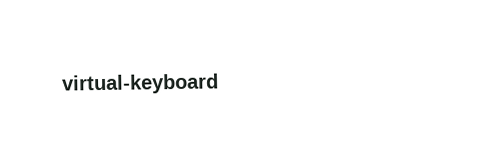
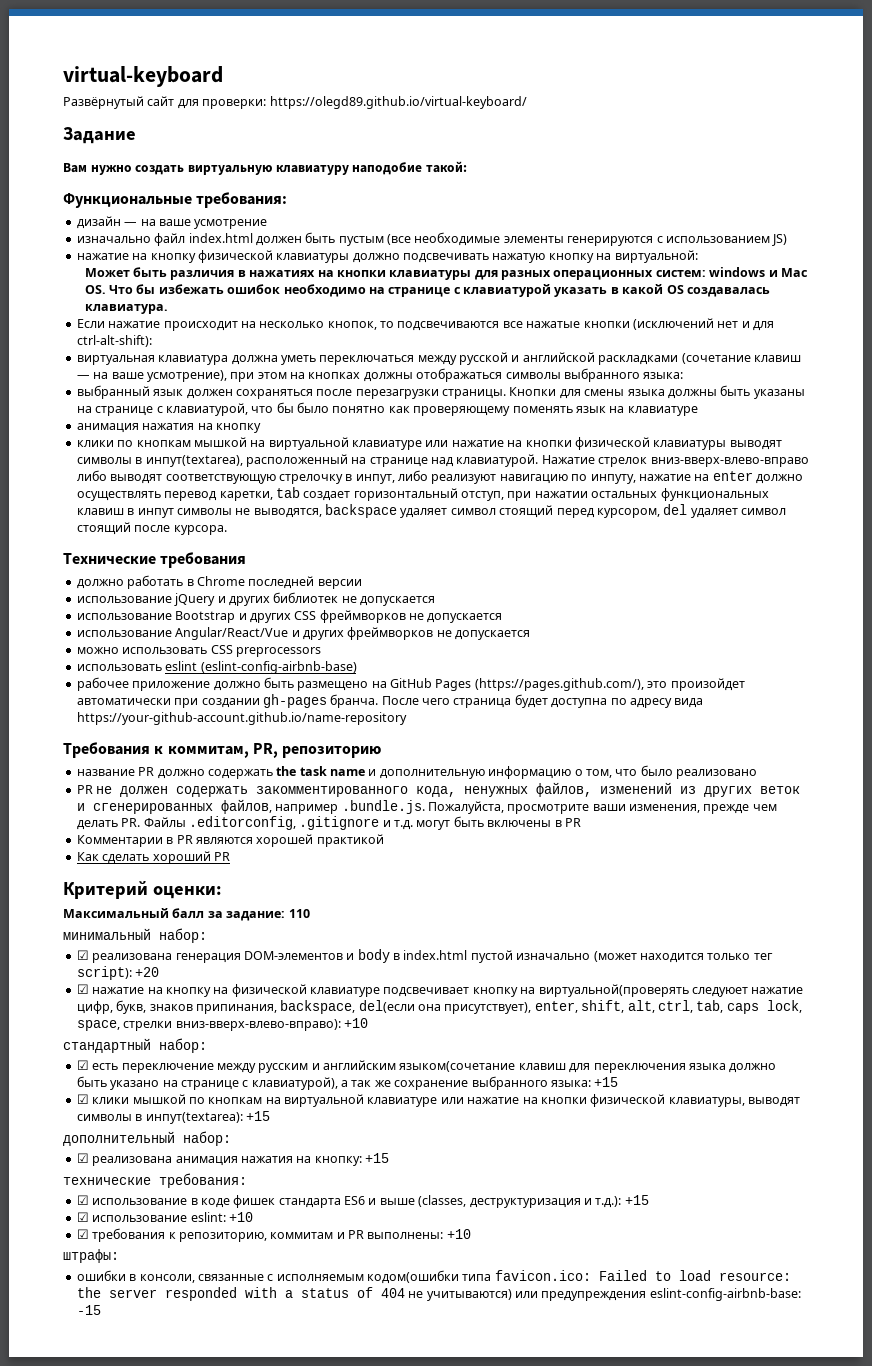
(219, 84) none -> [63,96,527,109] [63,127,136,144] [63,161,467,175] [63,192,288,208] [76,216,268,229] [76,232,788,246] [76,250,698,263] [84,267,808,280] [84,284,770,297] [84,304,168,314] [76,318,774,331] [76,335,152,347] [76,352,801,365] [76,368,684,382] [76,385,805,399] [76,402,698,416] [76,423,261,433] [76,437,782,450] [76,454,809,467] [76,470,803,484] [76,487,769,501] [76,504,786,518] [76,522,227,535] [63,552,247,568] [76,575,362,589] [76,592,435,606] [76,610,503,623] [76,627,530,640] [76,645,321,657] [76,661,357,674] [76,677,745,691] [76,694,704,708] [76,712,407,725] [63,742,382,758] [76,765,757,779] [76,782,801,797] [76,799,777,814] [76,816,581,830] [76,834,384,847] [76,851,230,864] [63,881,222,899] [63,908,310,921] [63,928,207,943] [76,949,773,963] [76,966,160,980] [76,984,804,997] [76,1000,802,1014] [76,1018,368,1031] [63,1038,207,1053] [76,1060,777,1073] [76,1076,619,1090] [76,1094,800,1107] [76,1111,270,1124] [63,1131,231,1146] [76,1153,389,1166] [63,1173,247,1188] [76,1195,649,1208] [76,1212,253,1222] [76,1228,471,1242] [63,1249,119,1263] [76,1270,791,1284] [76,1287,801,1301] [76,1305,101,1315] // Развёрнутый сайт для проверки: https://olegd89.github.io/virtual-keyboard/ // Задание // Вам нужно создать виртуальную клавиатуру наподобие такой: // Функциональные требования: // дизайн — на ваше усмотрение // изначально файл index.html должен быть пустым (все необходимые элементы генерируются с использованием JS) // нажатие на кнопкy физической клавиатуры должно подсвечивать нажатую кнопку на виртуальной: // Может быть различия в нажатиях на кнопки клавиатуры для разных операционных систем: windows и Mac OS. Что бы избежать ошибок необходимо на странице с клавиатурой указать в какой OS создавалась клавиатура. // Если нажатие происходит на несколько кнопок, то подсвечиваются все нажатые кнопки (исключений нет и для ctrl-alt-shift): // виртуальная клавиатура должна уметь переключаться между русской и английской раскладками (сочетание клавиш — на ваше усмотрение), при этом на кнопках должны отображаться символы выбранного языка: // выбранный язык должен сохраняться после перезагрузки страницы. Кнопки для смены языка должны быть указаны на странице c клавиатурой, что бы было понятно как проверяющему поменять язык на клавиатуре // анимация нажатия на кнопку // клики по кнопкам мышкой на виртуальной клавиатуре или нажатие на кнопки физической клавиатуры выводят символы в инпут(textarea), расположенный на странице над клавиатурой. Нажатие стрелок вниз-вверх-влево-вправо либо выводят соответствующую стрелочку в инпут, либо реализуют навигацию по инпуту, нажатие на enter должно осуществлять перевод каретки, tab создает горизонтальный отступ, при нажатии остальных функциональных клавиш в инпут символы не выводятся, backspace удаляет символ стоящий перед курсором, del удаляет символ стоящий после курсора. // Технические требования // должно работать в Chrome последней версии // использование jQuery и других библиотек не допускается // использование Bootstrap и других CSS фреймворков не допускается // использование Angular/React/Vue и других фреймворков не допускается // можно использовать CSS preprocessors // использовать eslint (eslint-config-airbnb-base) // рабочее приложение должно быть размещено на GitHub Pages (https://pages.github.com/), это произойдет автоматически при создании gh-pages бранча. После чего страница будет доступна по адресу вида https://your-github-account.github.io/name-repository // Требования к коммитам, PR, репозиторию // название PR должно содержать the task name и дополнительную информацию о том, что было реализовано // PR не должен содержать закомментированного кода, ненужных файлов, изменений из других веток и сгенерированных файлов, например .bundle.js. Пожалуйста, просмотрите ваши изменения, прежде чем делать PR. Файлы .editorconfig, .gitignore и т.д. могут быть включены в PR // Комментарии в PR являются хорошей практикой // Как сделать хороший PR // Критерий оценки: // Максимальный балл за задание: 110 // минимальный набор: // ☑ реализована генерация DOM-элементов и body в index.html пустой изначально (может находится только тег script): +20 // ☑ нажатие на кнопку на физической клавиатуре подсвечивает кнопку на виртуальной(проверять следуюет нажатие цифр, букв, знаков припинания, backspace, del(если она присутствует), enter, shift, alt, ctrl, tab, caps lock, space, стрелки вниз-вверх-влево-вправо): +10 // стандартный набор: // ☑ есть переключение между русским и английским языком(сочетание клавиш для переключения языка должно быть указано на странице с клавиатурой), а так же сохранение выбранного языка: +15 // ☑ клики мышкой по кнопкам на виртуальной клавиатуре или нажатие на кнопки физической клавиатуры, выводят символы в инпут(textarea): +15 // дополнительный набор: // ☑ реализована анимация нажатия на кнопку: +15 // технические требования: // ☑ использование в коде фишек стандарта ES6 и выше (classes, деструктуризация и т.д.): +15 // ☑ использование eslint: +10 // ☑ требования к репозиторию, коммитам и PR выполнены: +10 // штрафы: // ошибки в консоли, связанные с исполняемым кодом(ошибки типа favicon.ico: Failed to load resource: the server responded with a status of 404 не учитываются) или предупреждения eslint-config-airbnb-base: -15

